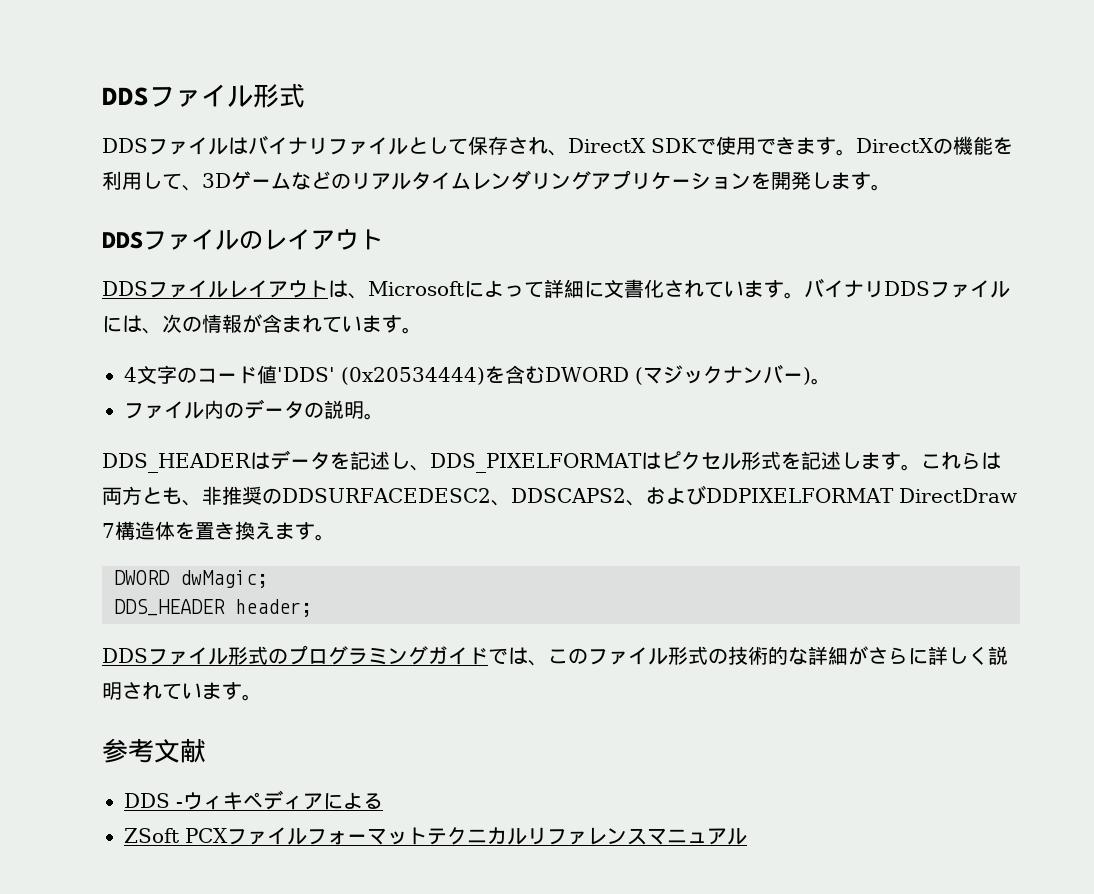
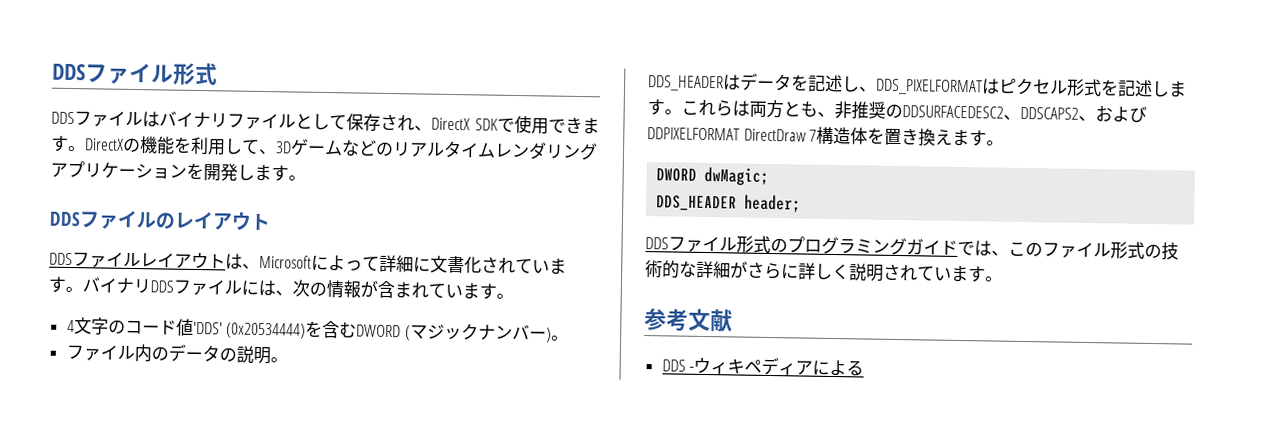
[124,827,747,845] // ZSoft PCXファイルフォーマットテクニカルリファレンスマニュアル -> (865, 368) none

